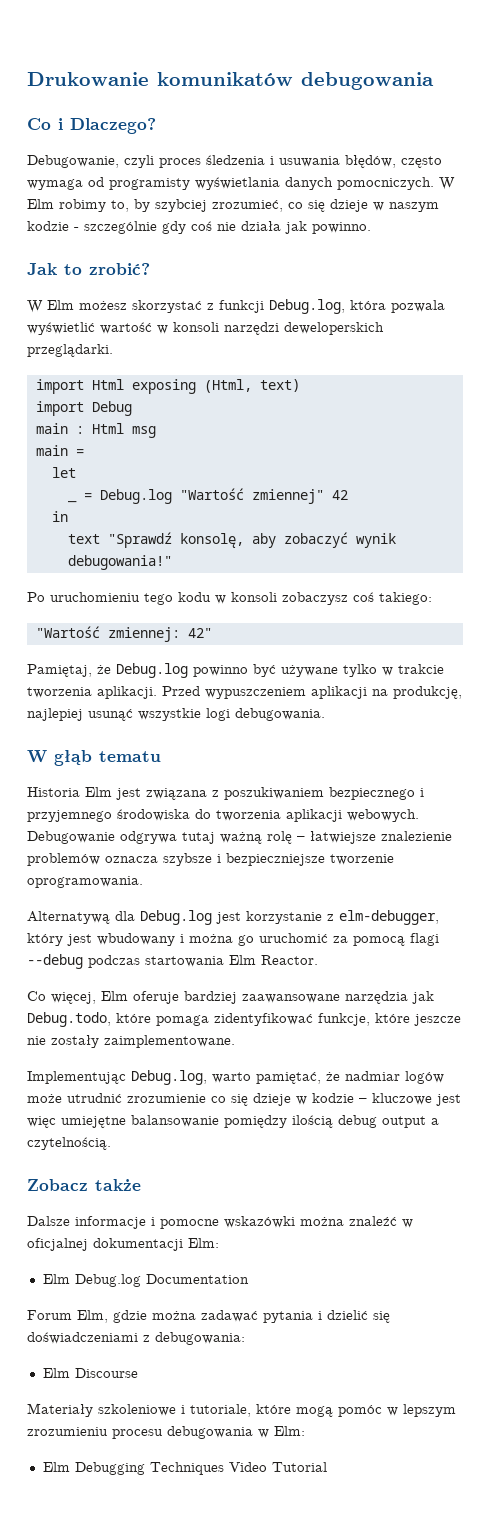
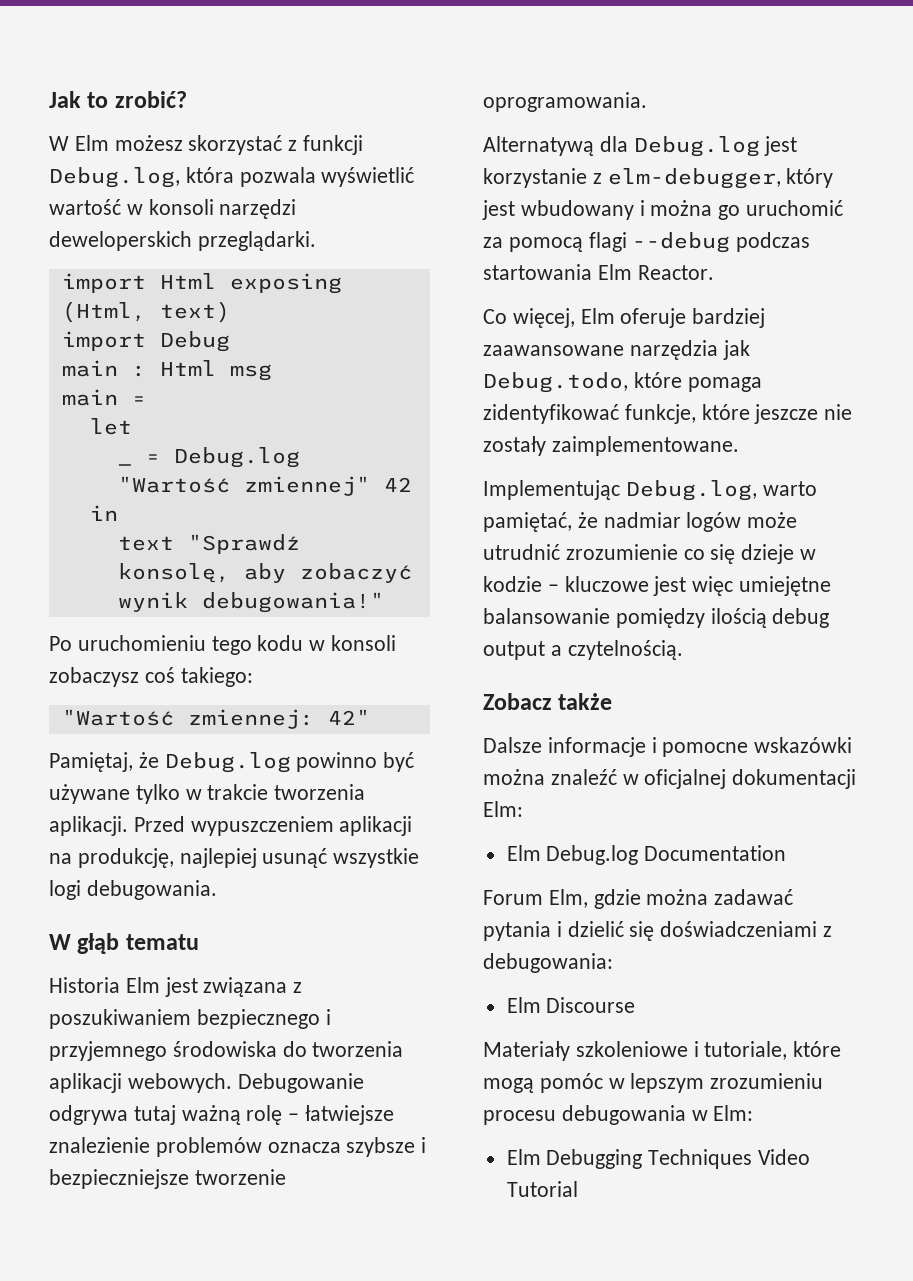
[27,72,434,90] [27,118,156,134] [27,155,442,168] [27,177,455,190] [27,199,439,212] [27,221,371,234] Drukowanie komunikatów debugowania // Co i Dlaczego? // Debugowanie, czyli proces śledzenia i usuwania błędów, często wymaga od programisty wyświetlania danych pomocniczych. W Elm robimy to, by szybciej zrozumieć, co się dzieje w naszym kodzie - szczególnie gdy coś nie działa jak powinno. // -> (49, 99) none

